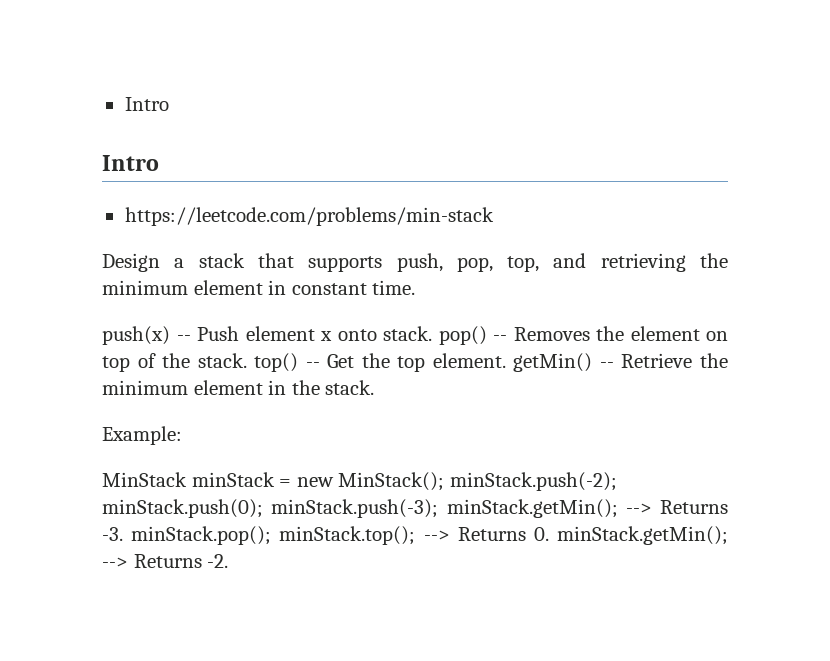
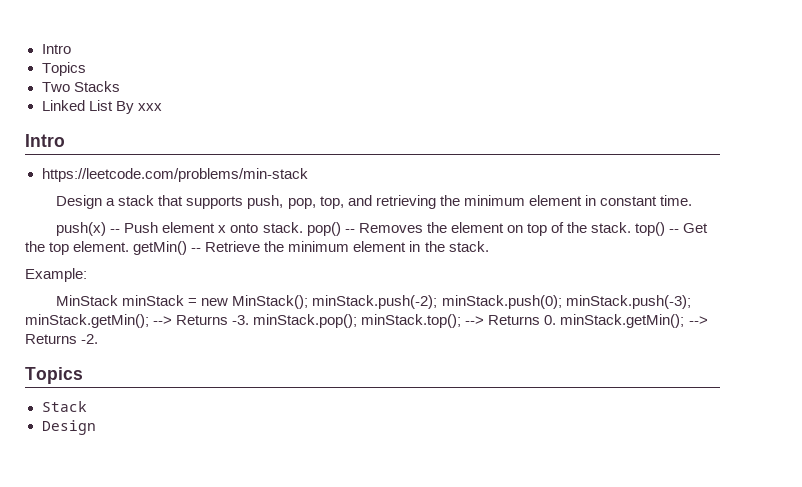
[124,97,169,111] Intro -> [41,44,71,54] [41,62,86,76] [41,81,120,92] [41,100,162,114] Intro // Topics // Two Stacks // Linked List By xxx
(229, 561) none -> [25,367,83,384] [41,401,87,412] [41,420,96,435] // Topics // Stack // Design

